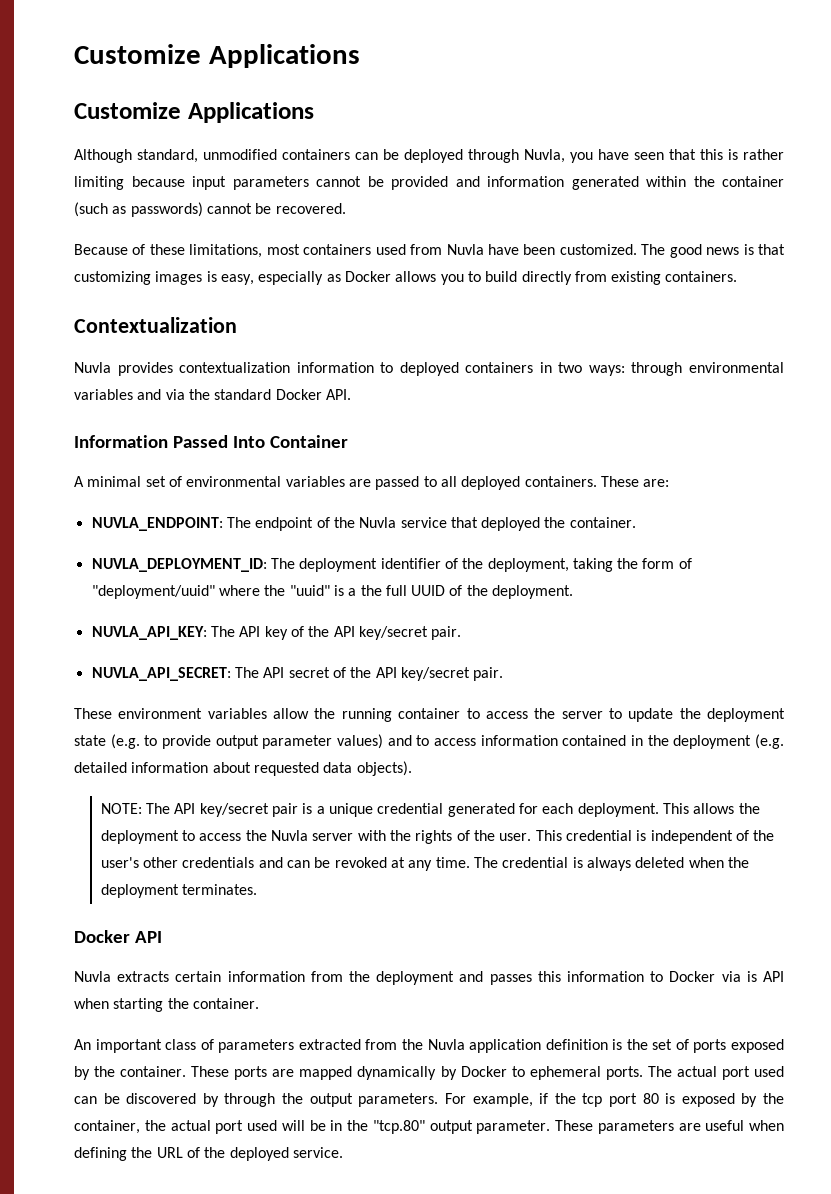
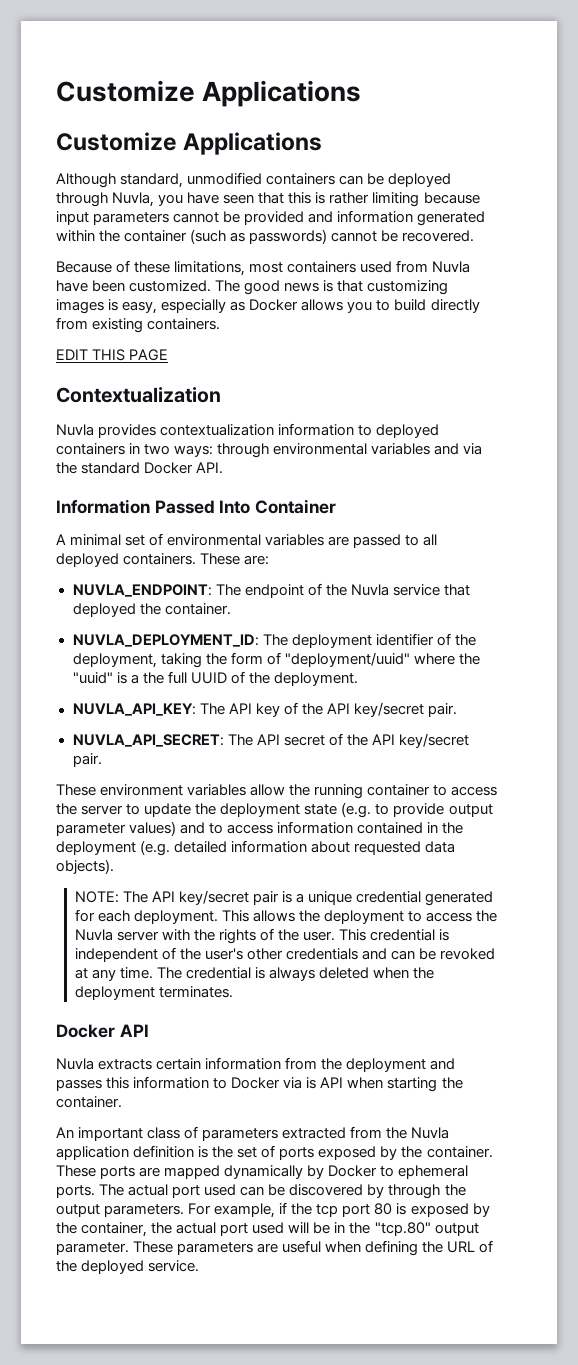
(738, 276) none -> [56,349,169,361] // EDIT THIS PAGE

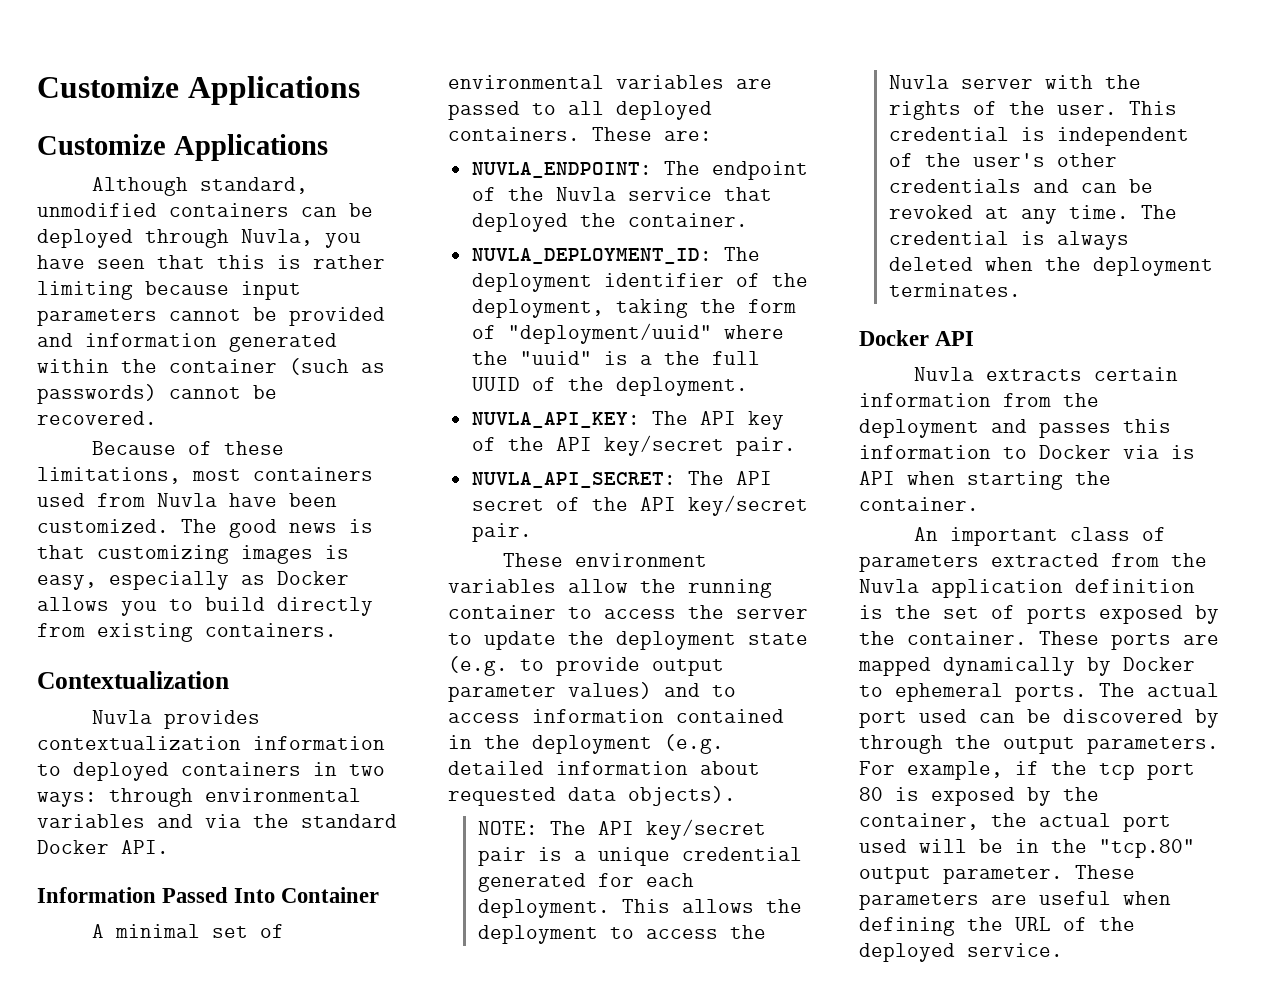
[56,349,169,361] // EDIT THIS PAGE -> (337, 630) none

